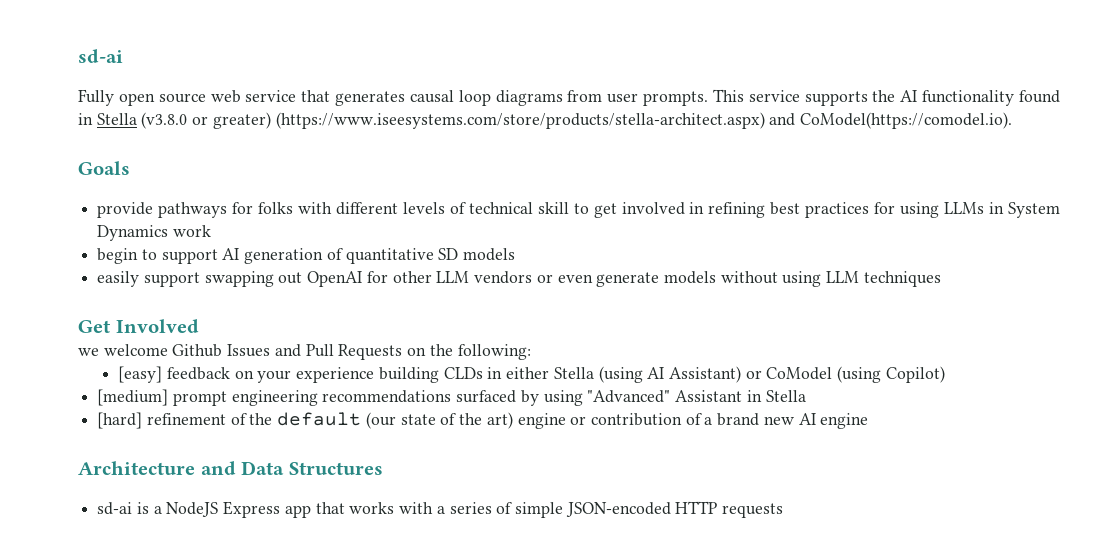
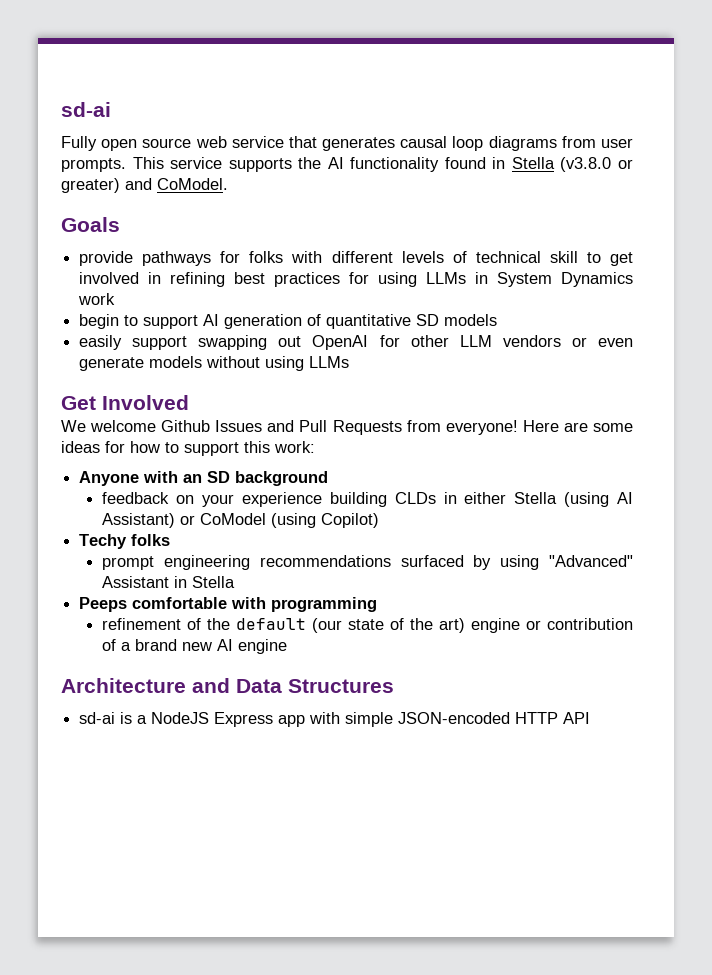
[275,112,1013,129] (https://www.iseesystems.com/store/products/stella-architect.aspx) and CoModel(https://comodel.io). -> [125,178,228,190] and CoModel.
[826,271,941,287] LLM techniques -> [309,356,350,368] LLMs
[78,348,99,356] we -> [61,420,86,432] We
[407,344,531,360] [118,366,163,383] on the following: // [easy] -> [406,420,633,435] [61,441,315,456] [79,471,329,486] from everyone! Here are some ideas for how to support this work: // Anyone with an SD background //
[97,389,169,406] [medium] -> [79,534,171,549] Techy folks //
[97,412,143,429] [hard] -> [79,597,378,612] Peeps comfortable with programming //
[315,502,513,514] that works with a series of -> [309,712,341,724] with
[722,503,784,518] requests -> [563,712,591,724] API

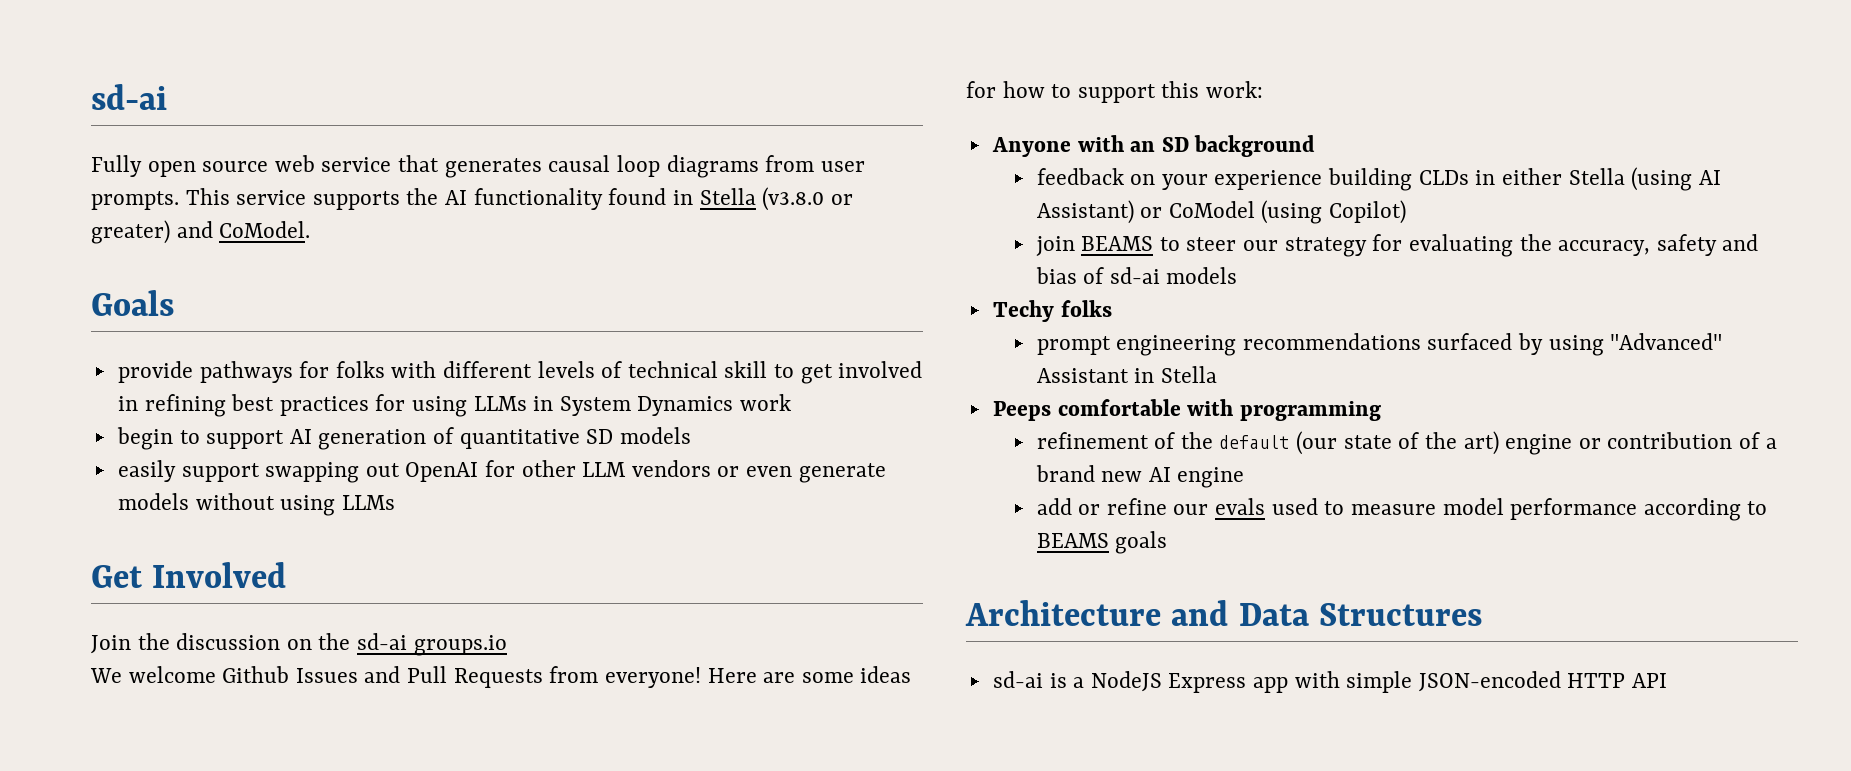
(189, 402) none -> [91,633,507,656] // Join the discussion on the sd-ai groups.io
(380, 520) none -> [1035,234,1759,257] [1035,267,1238,284] // join BEAMS to steer our strategy for evaluating the accuracy, safety and bias of sd-ai models
(288, 646) none -> [1036,498,1768,521] [1036,531,1168,554] // add or refine our evals used to measure model performance according to BEAMS goals

